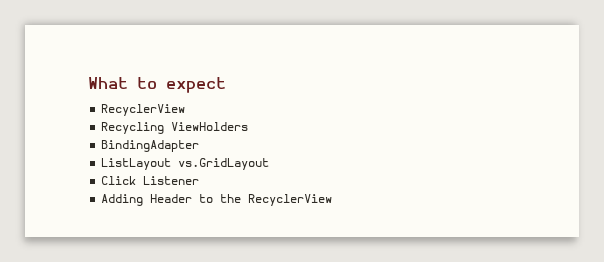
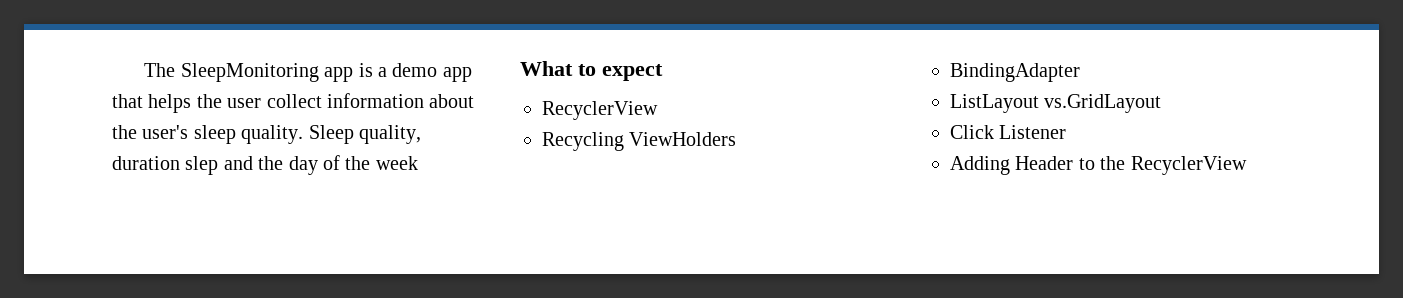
(88, 83) none -> [144,63,472,82] [112,93,475,113] [112,125,421,144] [112,155,418,175] The SleepMonitoring app is a demo app that helps the user collect information about the user's sleep quality. Sleep quality, duration slep and the day of the week //

